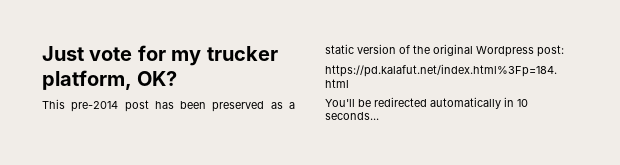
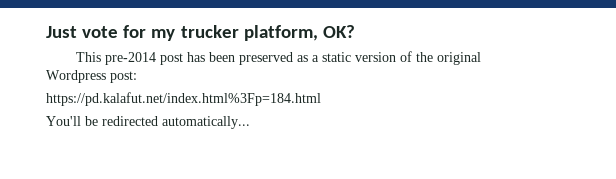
[430,97,528,109] [325,112,379,120] automatically in 10 seconds... -> [162,116,250,129] automatically...

